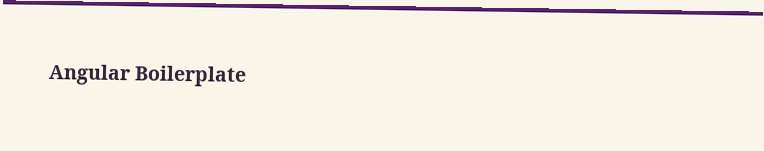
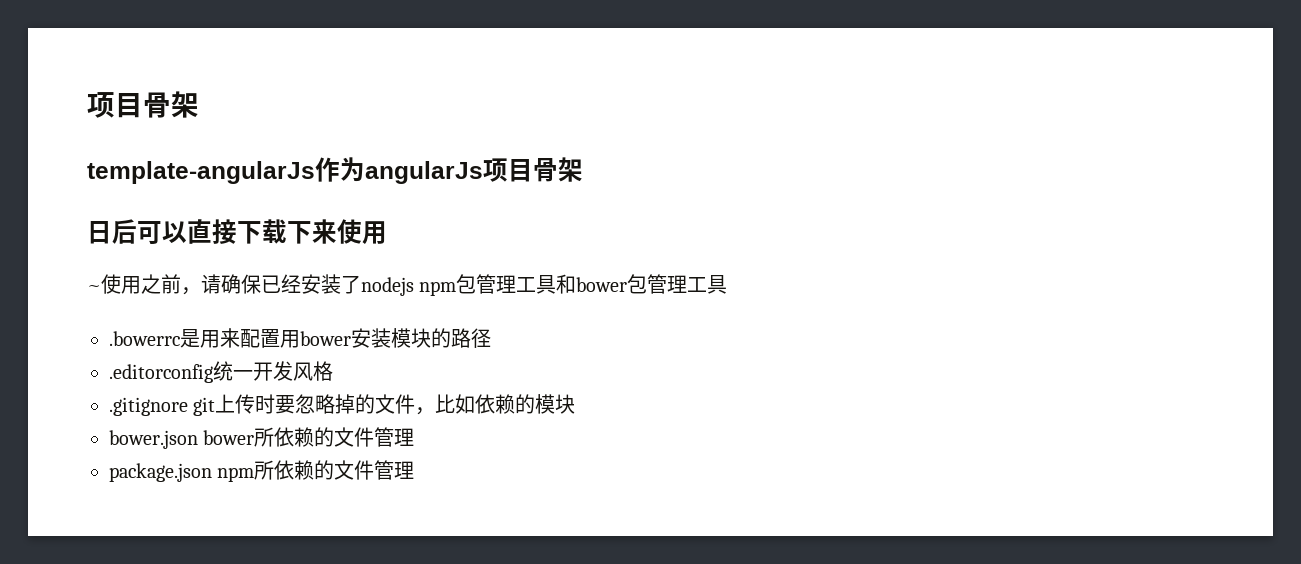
[48,64,248,87] Angular Boilerplate -> [87,91,199,118] [87,157,583,184] [87,219,387,244] [87,274,728,296] [109,328,491,348] [109,361,333,383] [109,394,576,416] [109,427,415,449] [109,460,415,482] 项目骨架 // template-angularJs作为angularJs项目骨架 // 日后可以直接下载下来使用 // ~使用之前，请确保已经安装了nodejs npm包管理工具和bower包管理工具 // .bowerrc是用来配置用bower安装模块的路径 // .editorconfig统一开发风格 // .gitignore git上传时要忽略掉的文件，比如依赖的模块 // bower.json bower所依赖的文件管理 // package.json npm所依赖的文件管理

